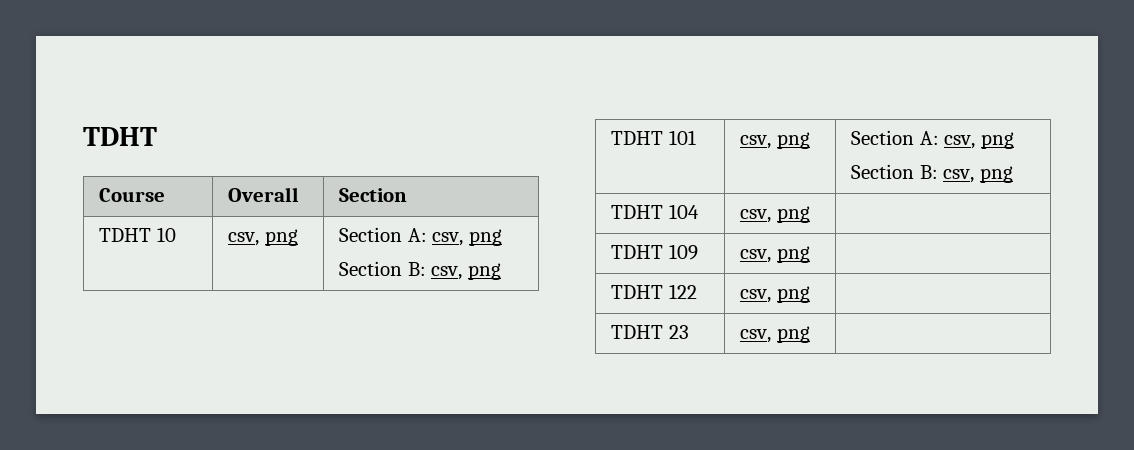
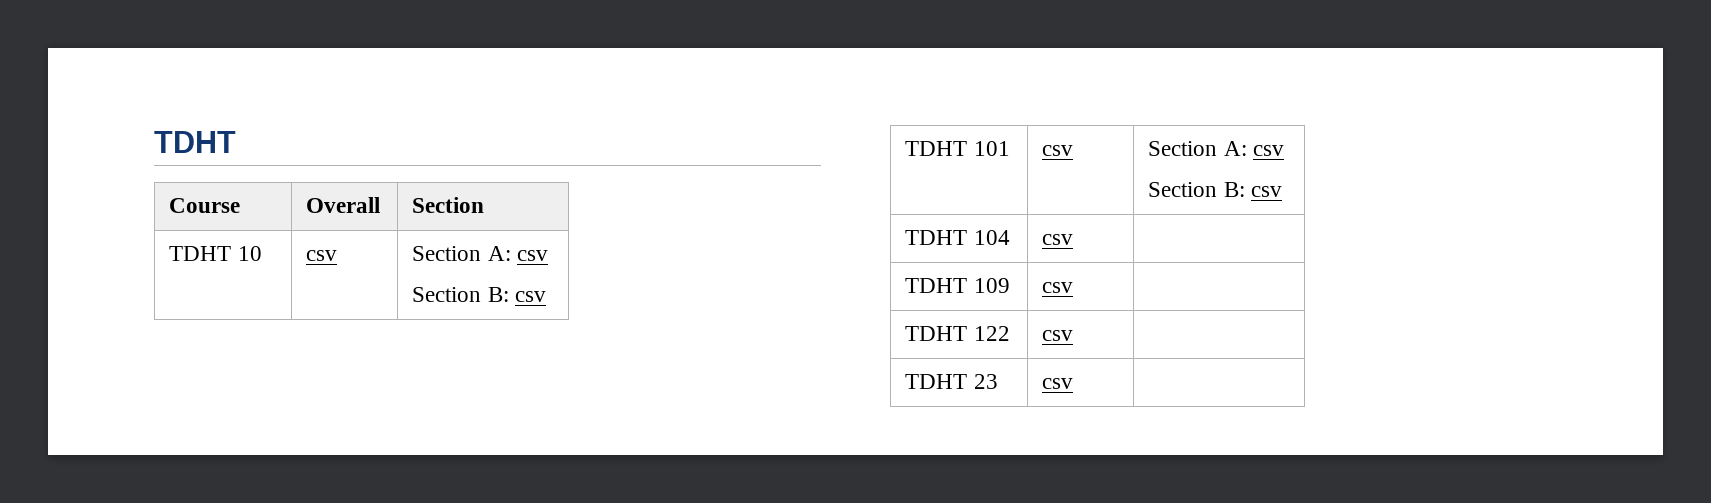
[228,229,298,246] [339,227,502,246] [339,261,501,280] csv, png | Section A: csv, png // Section B: csv, png -> [306,250,338,261] [412,246,548,261] [412,287,546,302] csv | Section A: csv // Section B: csv
[740,132,810,149] [851,130,1014,149] [851,164,1013,183] csv, png | Section A: csv, png // Section B: csv, png -> [1042,145,1074,156] [1148,141,1284,156] [1148,182,1282,197] csv | Section A: csv // Section B: csv
[740,206,810,223] csv, png -> [1042,234,1074,245] csv
[740,246,810,263] csv, png -> [1042,282,1074,293] csv
[740,286,810,303] csv, png -> [1042,330,1074,341] csv
[740,326,810,343] csv, png -> [1042,378,1074,389] csv

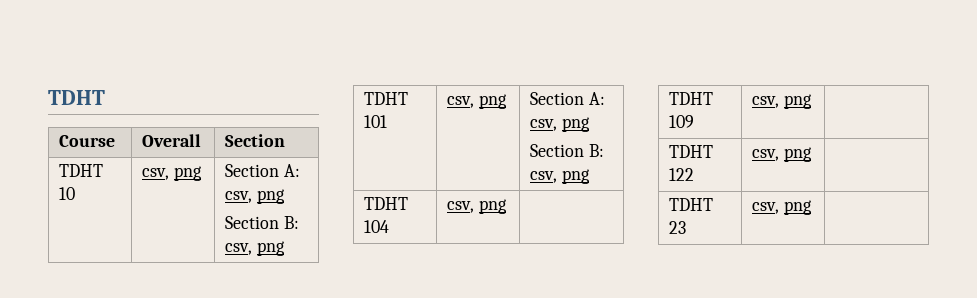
[306,250,338,261] [412,246,548,261] [412,287,546,302] csv | Section A: csv // Section B: csv -> [142,166,202,181] [225,164,300,177] [225,189,285,204] [225,216,299,229] [225,241,285,256] csv, png | Section A: csv, png // Section B: csv, png
[1042,145,1074,156] [1148,141,1284,156] [1148,182,1282,197] csv | Section A: csv // Section B: csv -> [447,94,507,109] [530,92,605,105] [530,117,590,132] [530,144,604,157] [530,169,590,184] csv, png | Section A: csv, png // Section B: csv, png
[1042,234,1074,245] csv -> [447,199,507,214] csv, png
[1042,282,1074,293] csv -> [752,94,812,109] csv, png
[1042,330,1074,341] csv -> [752,147,812,162] csv, png
[1042,378,1074,389] csv -> [752,200,812,215] csv, png

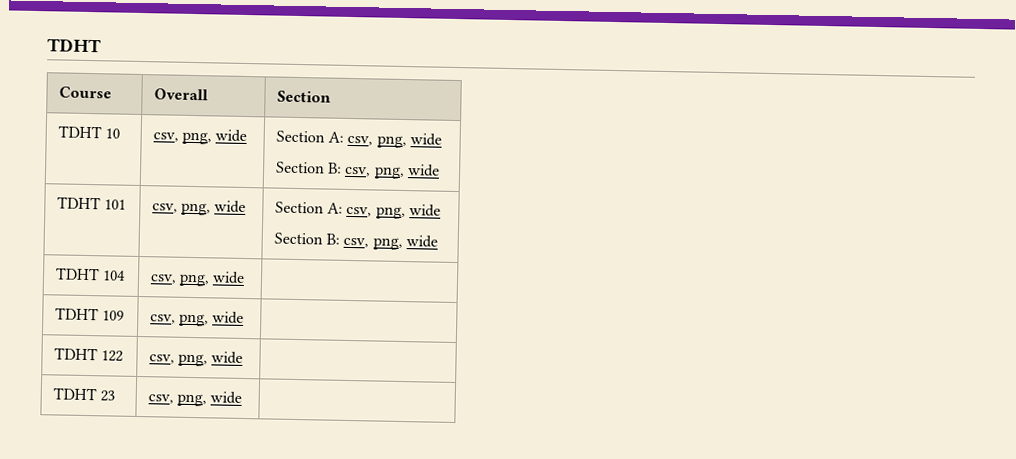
[173,166,202,181] [225,164,300,177] [225,189,285,204] [225,216,299,229] [225,241,285,256] png | Section A: csv, png // Section B: csv, png -> [181,129,248,145] [275,130,442,149] [275,161,440,180] png, wide | Section A: csv, png, wide // Section B: csv, png, wide
[478,94,507,109] [530,92,605,105] [530,117,590,132] [530,144,604,157] [530,169,590,184] png | Section A: csv, png // Section B: csv, png -> [180,200,247,216] [274,201,441,220] [273,232,438,250] png, wide | Section A: csv, png, wide // Section B: csv, png, wide
[478,199,507,214] png -> [178,271,246,287] png, wide
[783,94,812,109] png -> [178,311,245,327] png, wide
[783,147,812,162] png -> [177,351,244,367] png, wide
[783,200,812,215] png -> [176,391,243,407] png, wide

